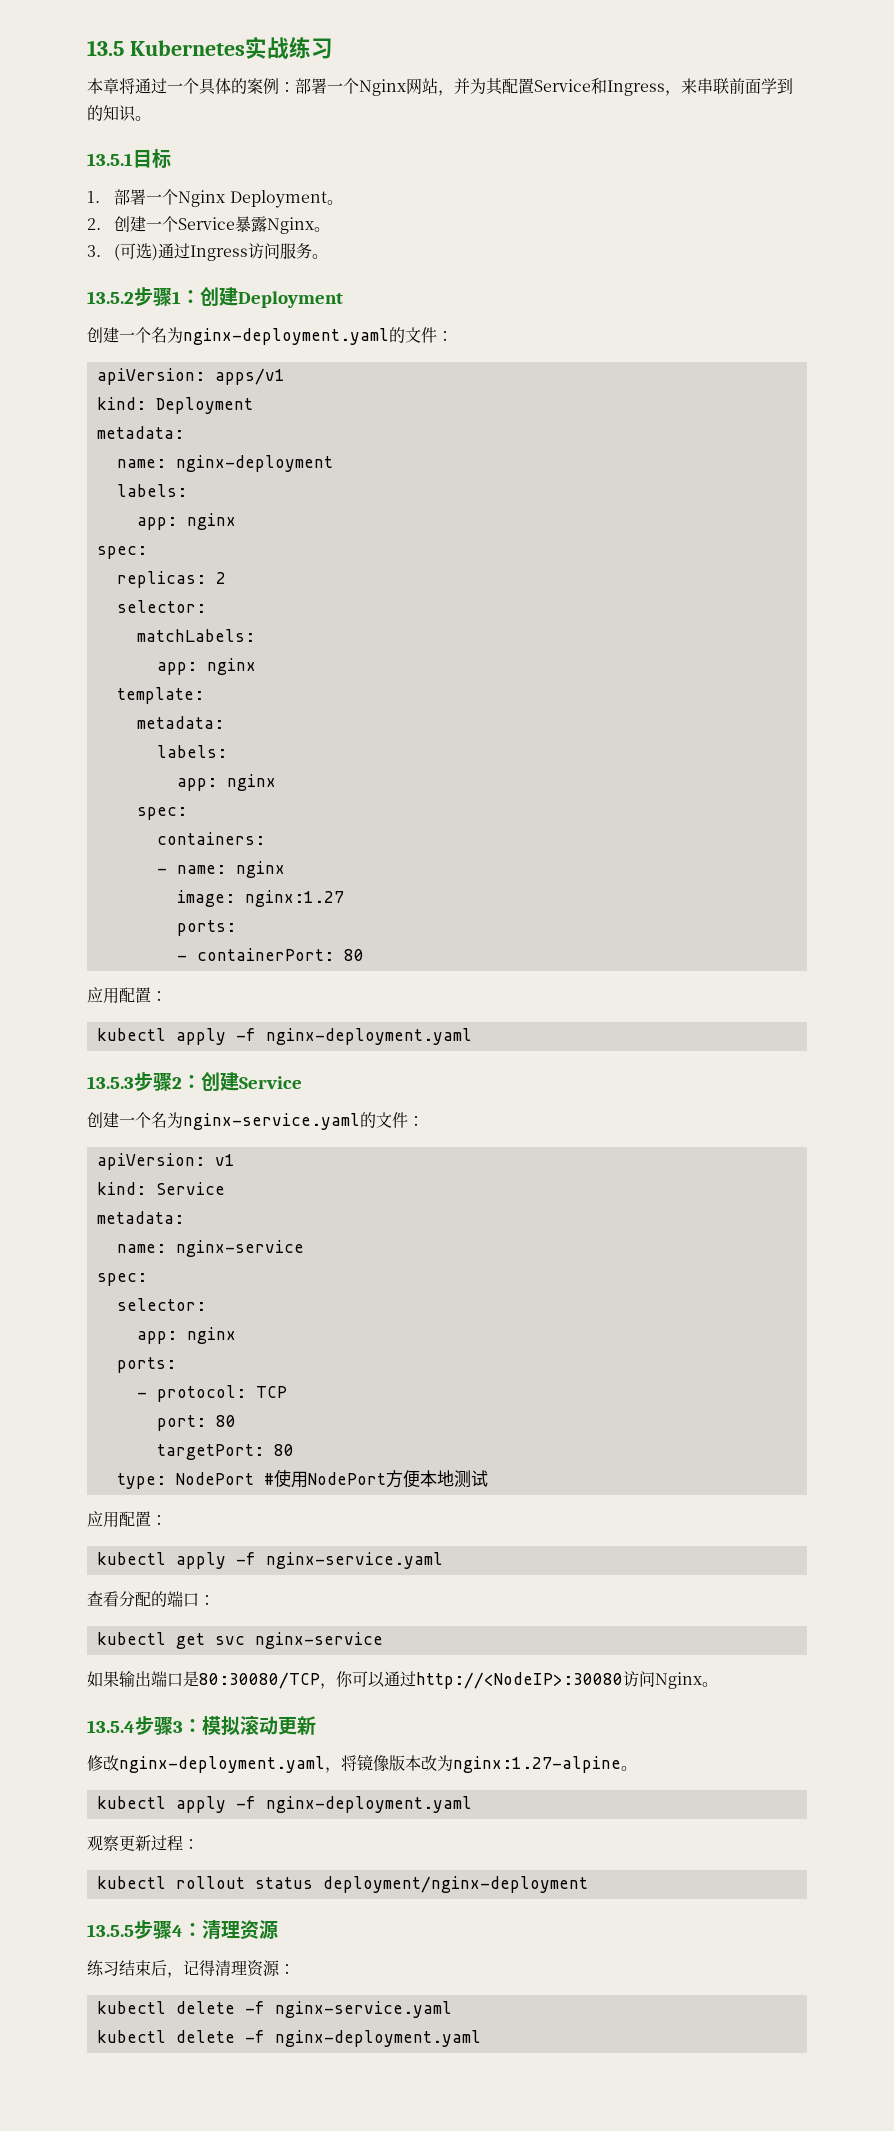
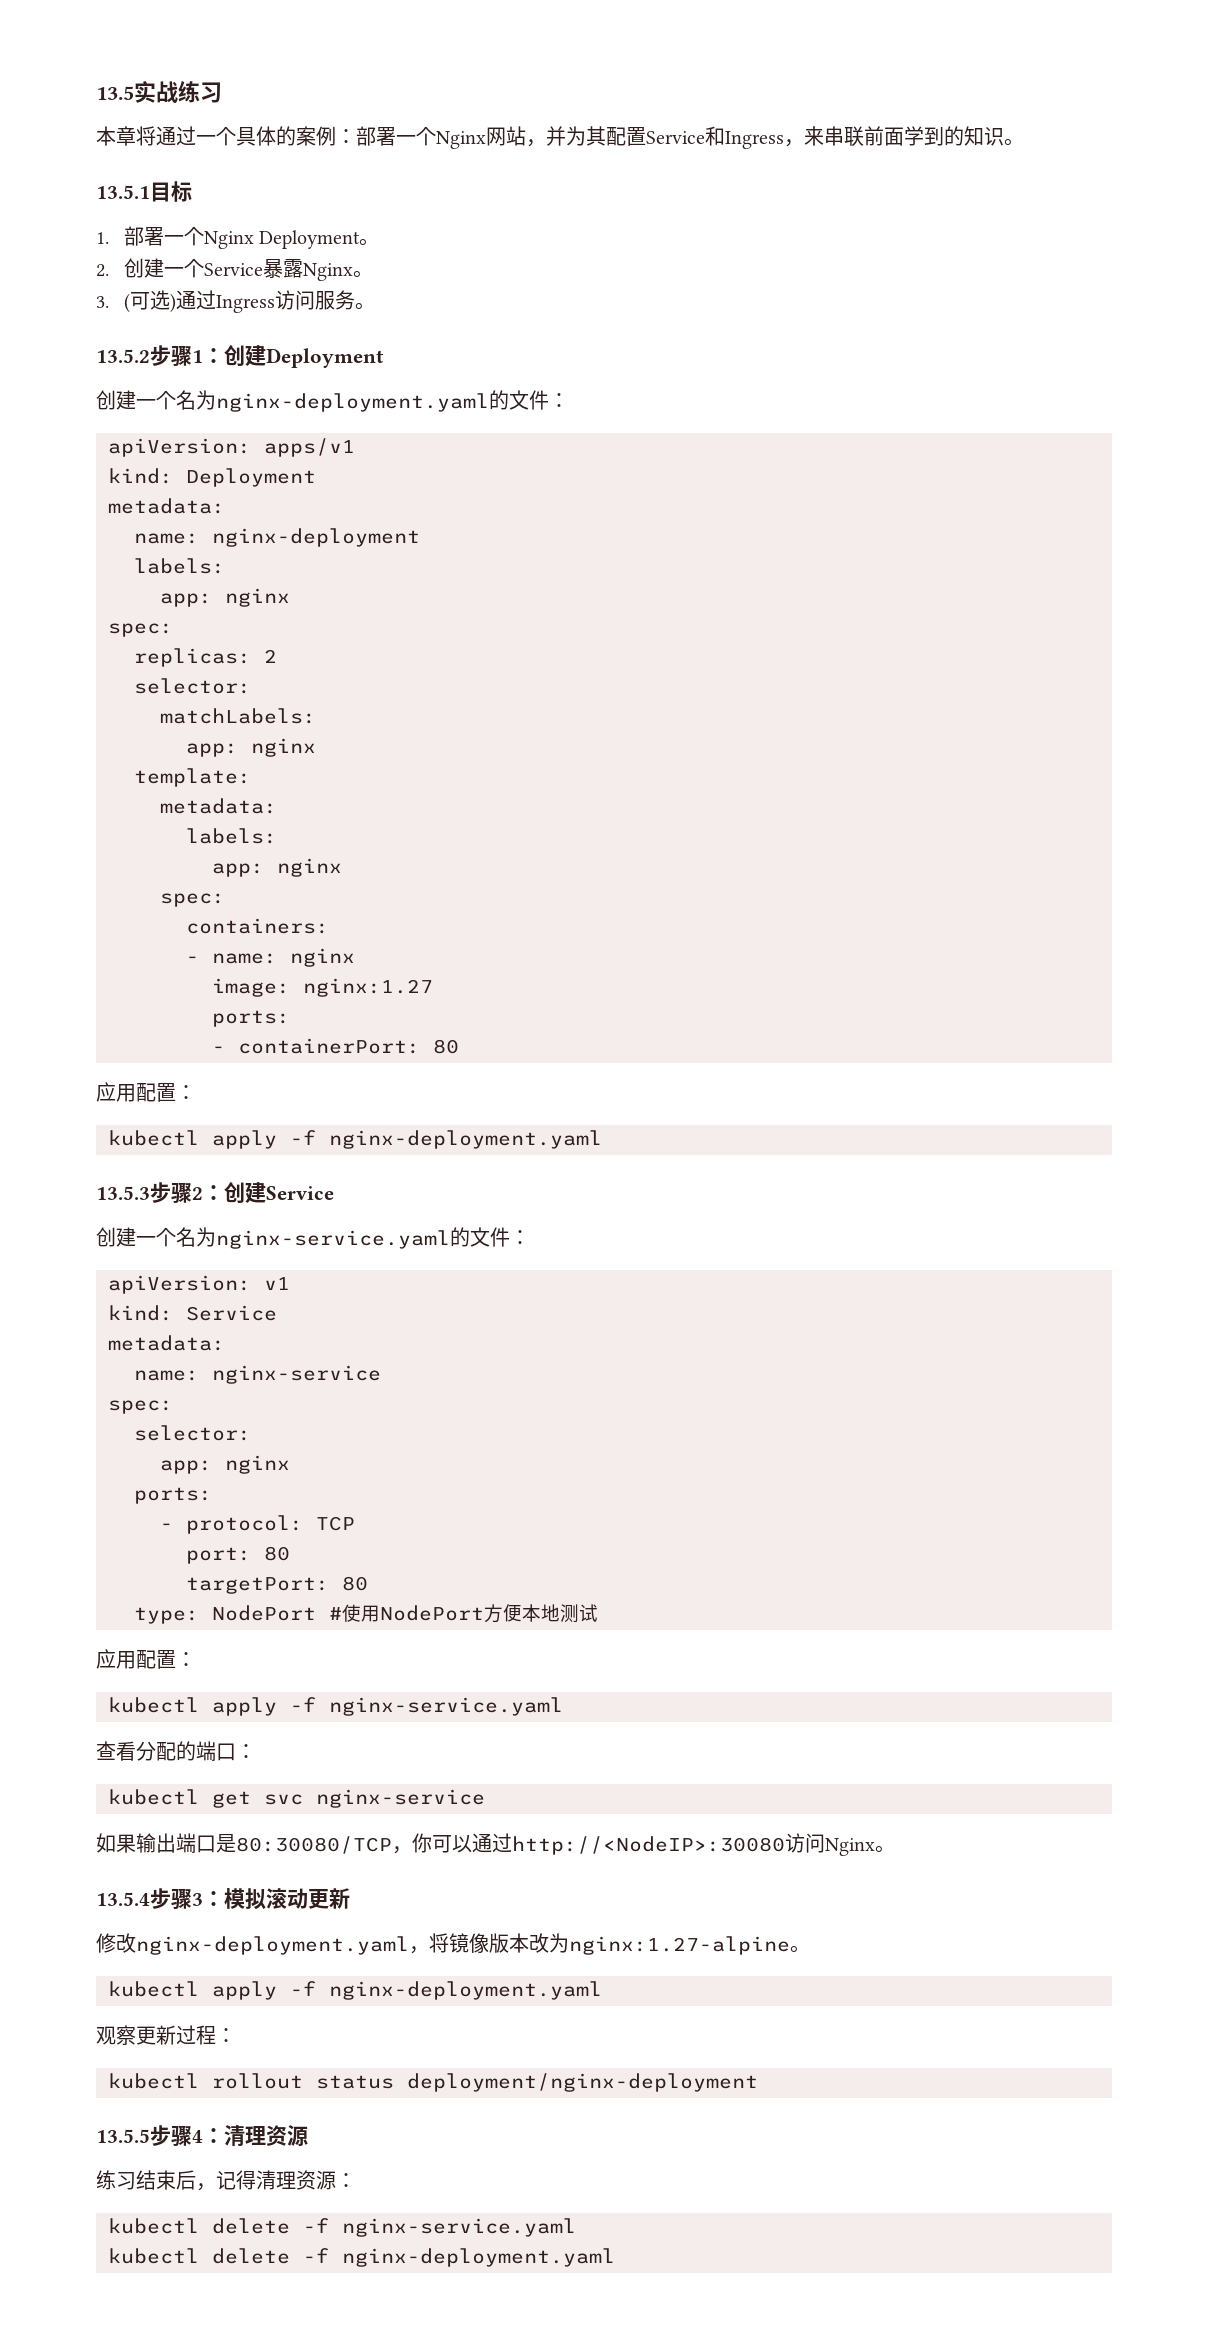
[129,40,245,56] Kubernetes -> (134, 93) none

